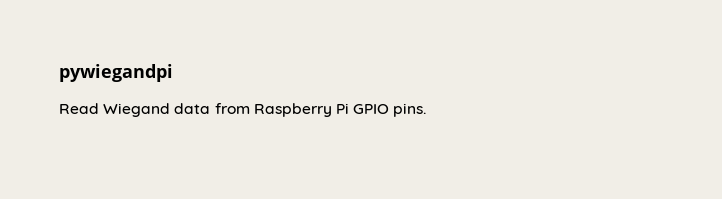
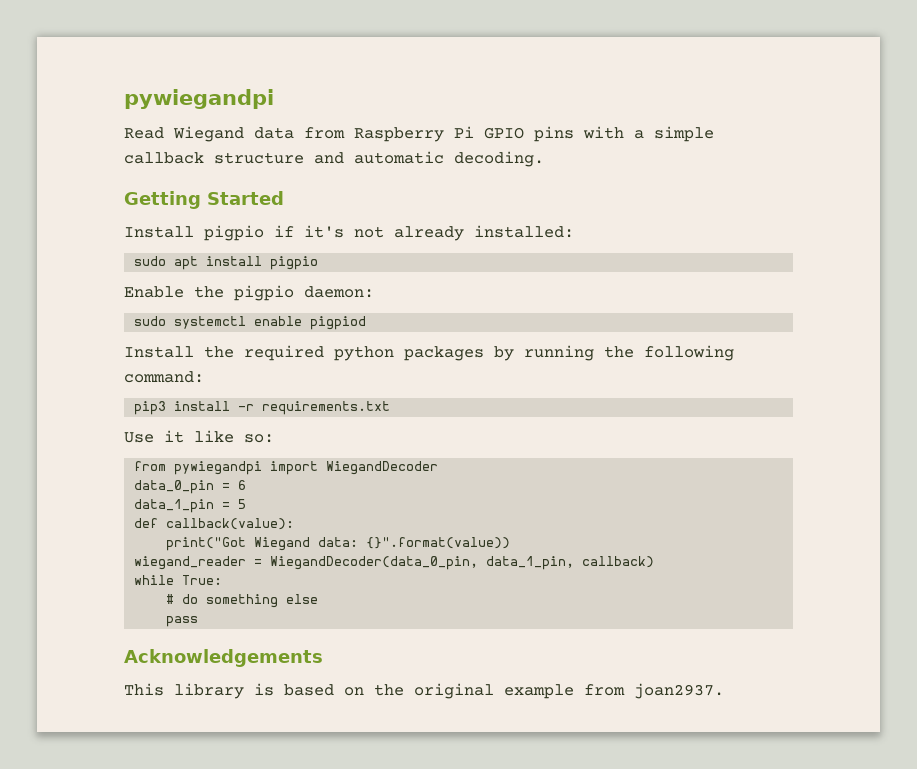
[393,103,427,117] pins. -> [534,126,714,142] [124,151,544,167] [124,191,284,209] [124,225,574,241] [134,256,319,270] [124,285,374,301] [134,316,367,330] [124,345,734,361] [124,371,204,383] [134,401,391,415] [124,430,274,443] [134,461,439,475] [134,480,247,494] [134,499,247,513] [134,518,295,530] [166,537,511,551] [134,556,655,570] [134,575,223,585] [166,594,319,608] [166,616,199,627] [124,649,323,667] [124,683,724,699] pins with a simple callback structure and automatic decoding. // Getting Started // Install pigpio if it's not already installed: // sudo apt install pigpio // Enable the pigpio daemon: // sudo systemctl enable pigpiod // Install the required python packages by running the following command: // pip3 install -r requirements.txt // Use it like so: // from pywiegandpi import WiegandDecoder // data_0_pin = 6 // data_1_pin = 5 // def callback(value): // print("Got Wiegand data: {}".format(value)) // wiegand_reader = WiegandDecoder(data_0_pin, data_1_pin, callback) // while True: // # do something else // pass // Acknowledgements // This library is based on the original example from joan2937.

